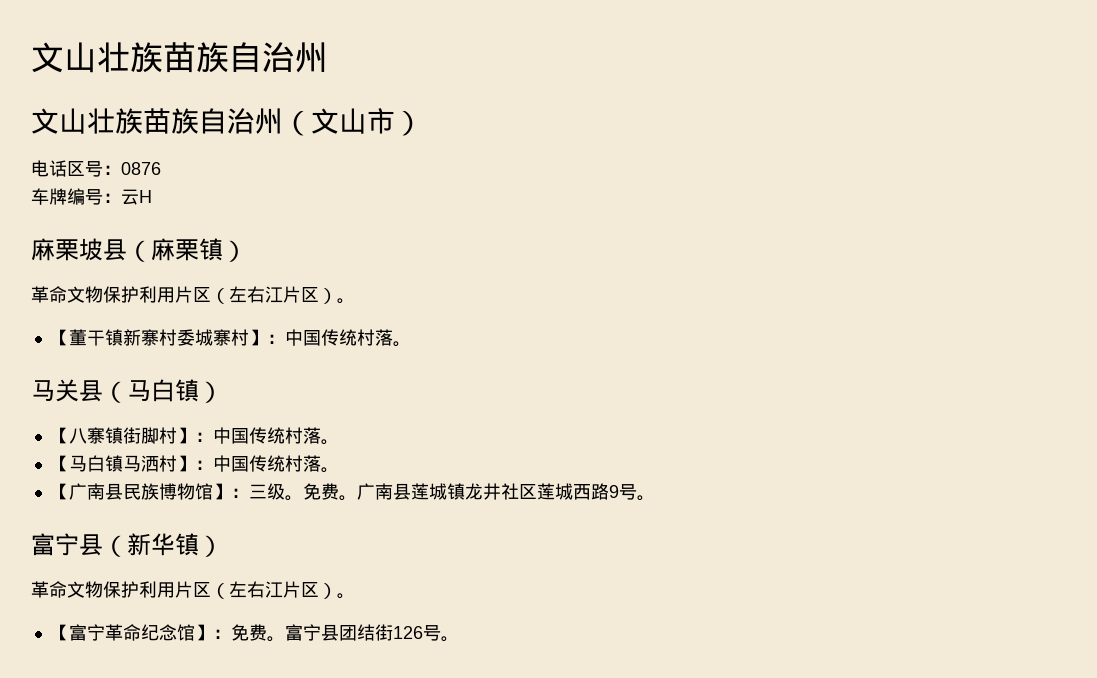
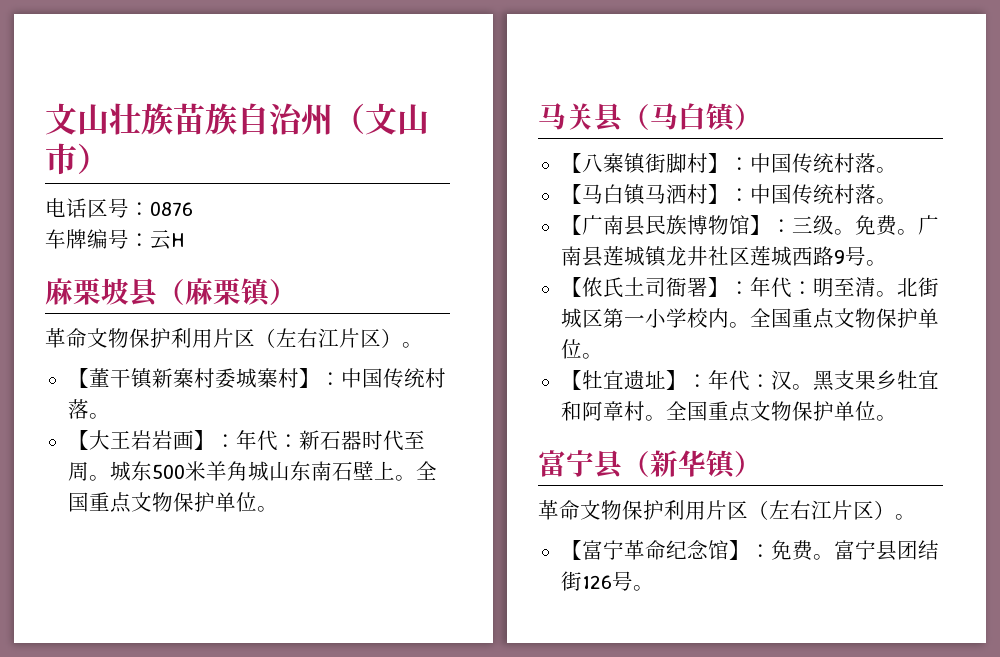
[31,42,328,73] [31,108,283,134] 文山壮族苗族自治州 // 文山壮族苗族自治州 -> [45,103,333,135] 文山壮族苗族自治州
(411, 344) none -> [67,430,425,451] [67,461,437,481] [67,492,278,513] // 【大王岩岩画】：年代：新石器时代至周。城东500米羊角城山东南石壁上。全国重点文物保护单位。
(655, 498) none -> [560,277,939,298] [560,308,939,329] [560,339,603,359] [560,370,939,391] [560,401,897,422] // 【侬氏土司衙署】：年代：明至清。北街城区第一小学校内。全国重点文物保护单位。 // 【牡宜遗址】：年代：汉。黑支果乡牡宜和阿章村。全国重点文物保护单位。

